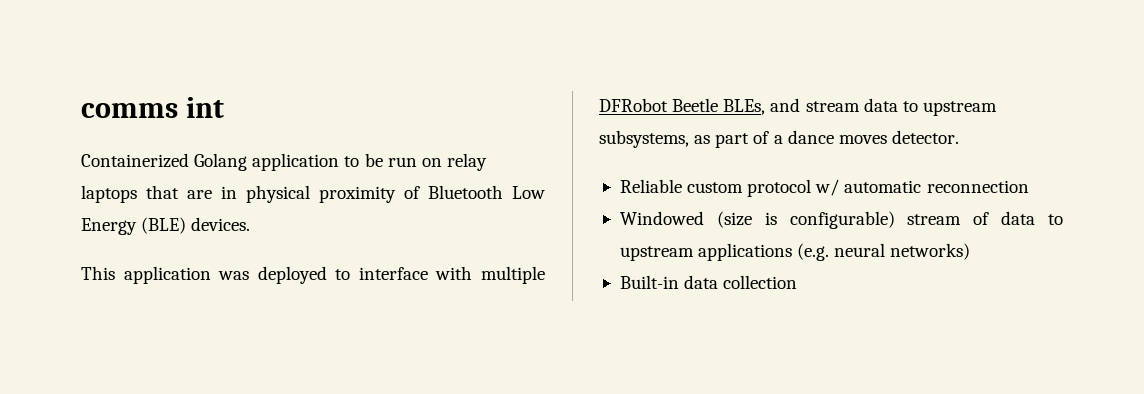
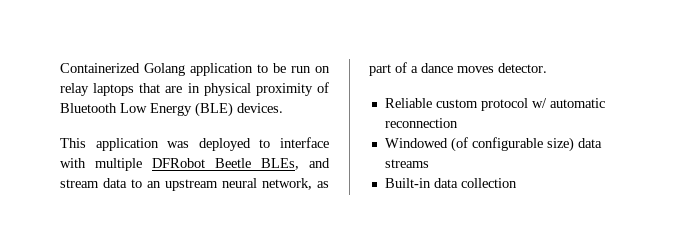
[81,97,224,118] comms int // -> (60, 68) none
[922,101,997,116] [599,130,689,148] upstream subsystems, -> [147,178,312,191] an upstream neural network,
[716,211,1063,229] [619,243,971,261] (size is configurable) stream of data to upstream applications (e.g. neural networks) -> [450,137,602,152] [384,159,429,168] (of configurable size) data streams

